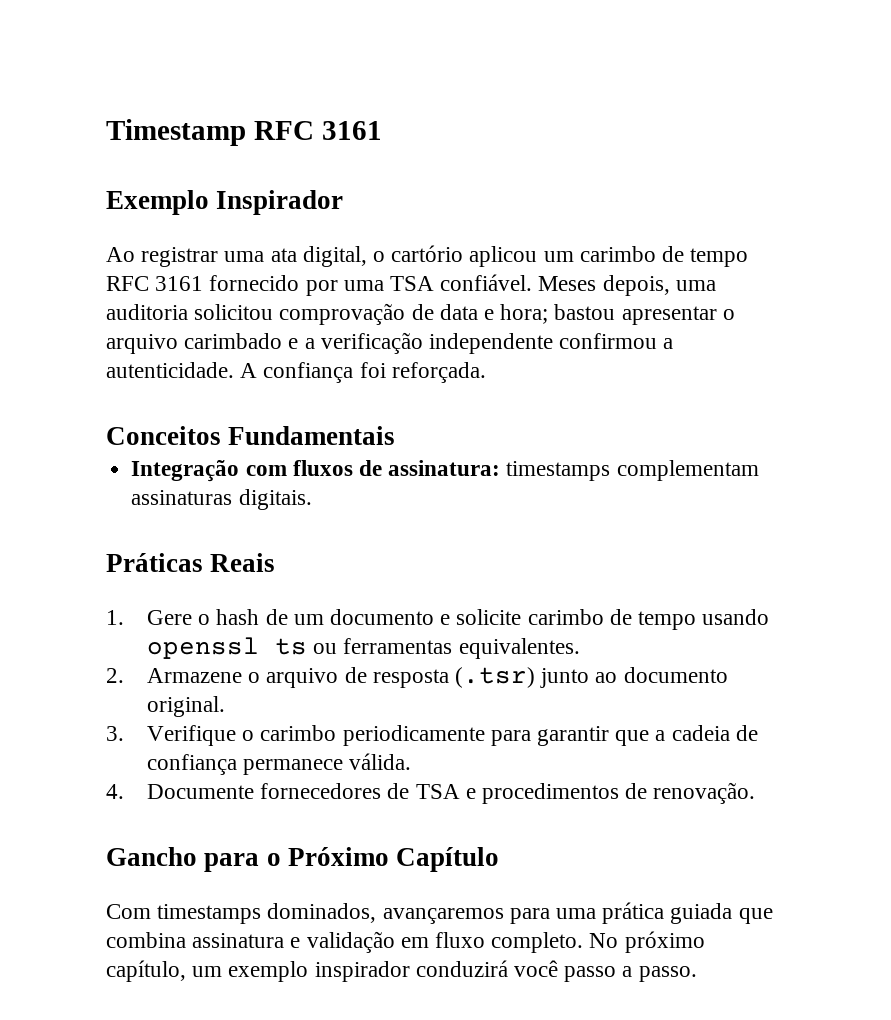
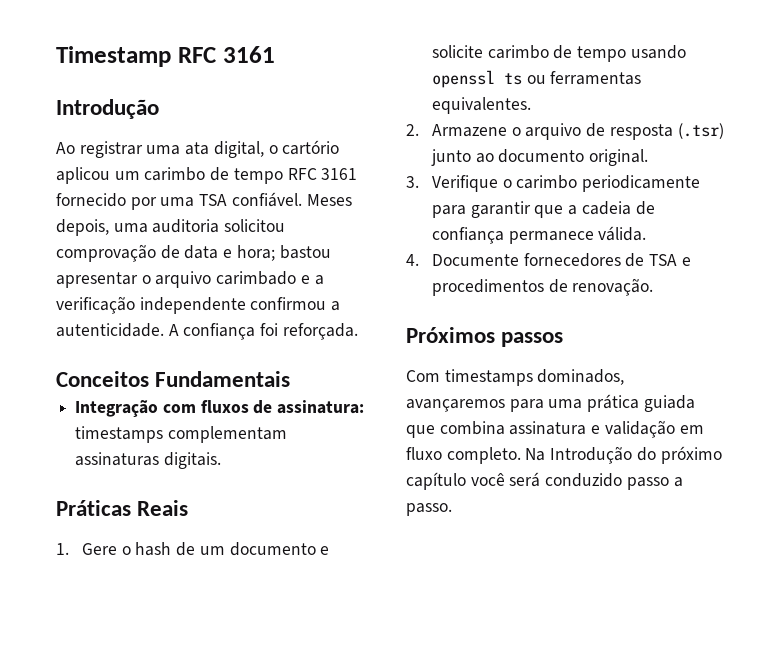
[106,190,344,215] Exemplo Inspirador -> [56,99,159,119] Introdução
[106,847,500,872] Gancho para o Próximo Capítulo -> [406,327,564,347] Próximos passos
[589,931,705,953] [106,960,559,982] No próximo capítulo, um exemplo inspirador conduzirá você -> [525,446,722,464] [406,472,623,490] Na Introdução do próximo capítulo você será conduzido

